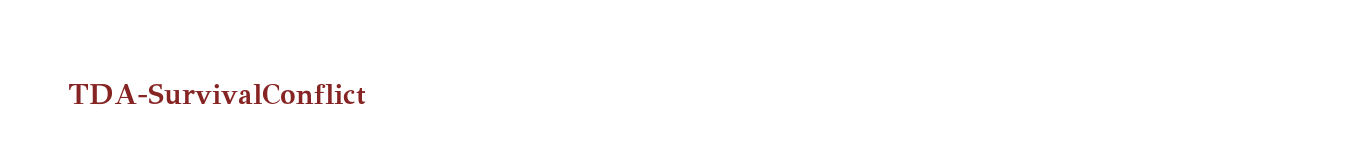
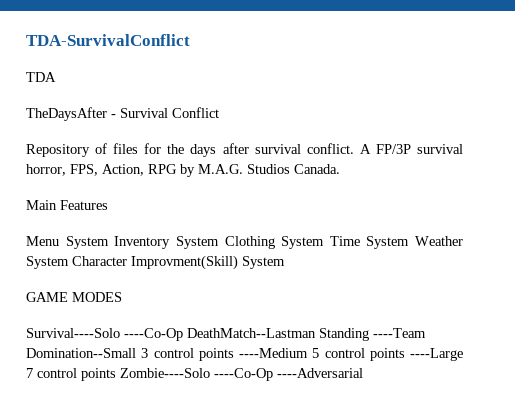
(366, 94) none -> [26,72,56,82] [26,107,219,121] [26,143,463,157] [26,164,340,177] [26,200,108,210] [26,236,463,249] [26,255,285,270] [26,292,122,302] [26,328,426,341] [26,348,463,361] [26,368,363,381] // TDA // TheDaysAfter - Survival Conflict // Repository of files for the days after survival conflict. A FP/3P survival horror, FPS, Action, RPG by M.A.G. Studios Canada. // Main Features // Menu System Inventory System Clothing System Time System Weather System Character Improvment(Skill) System // GAME MODES // Survival----Solo ----Co-Op DeathMatch--Lastman Standing ----Team Domination--Small 3 control points ----Medium 5 control points ----Large 7 control points Zombie----Solo ----Co-Op ----Adversarial

